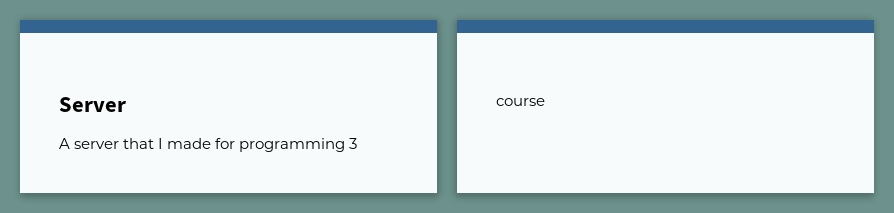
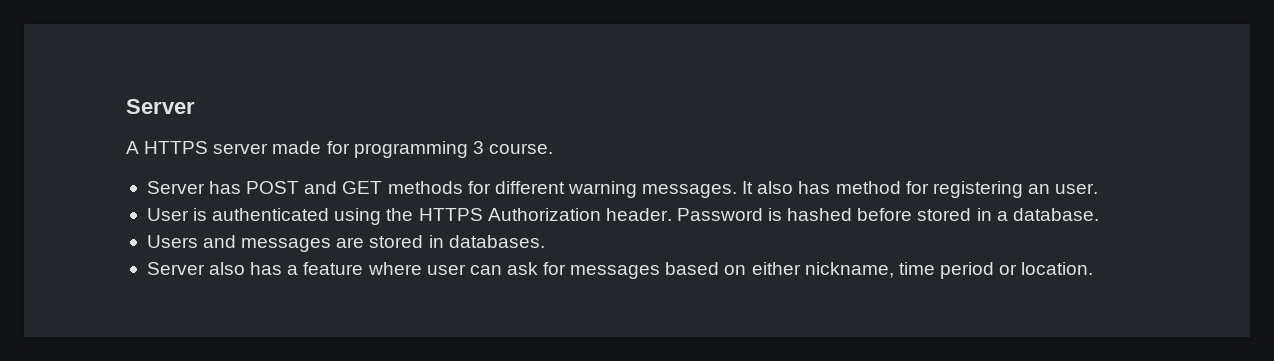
[74,138,164,149] server that I -> [144,141,269,154] HTTPS server
[496,98,545,106] course -> [488,143,553,154] [146,181,1099,198] [146,208,1099,225] [146,235,545,252] [146,262,1094,279] course. // Server has POST and GET methods for different warning messages. It also has method for registering an user. // User is authenticated using the HTTPS Authorization header. Password is hashed before stored in a database. // Users and messages are stored in databases. // Server also has a feature where user can ask for messages based on either nickname, time period or location.

